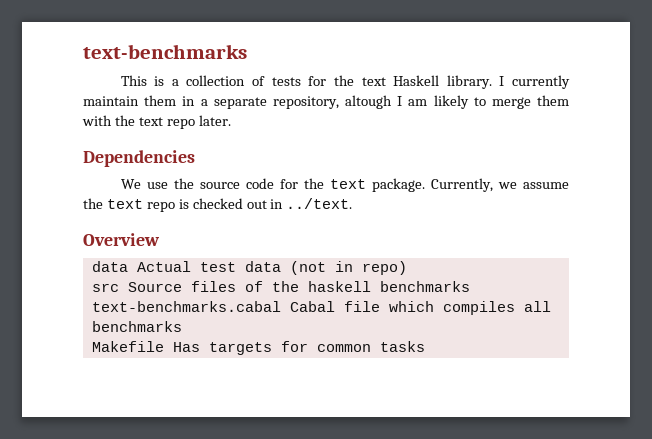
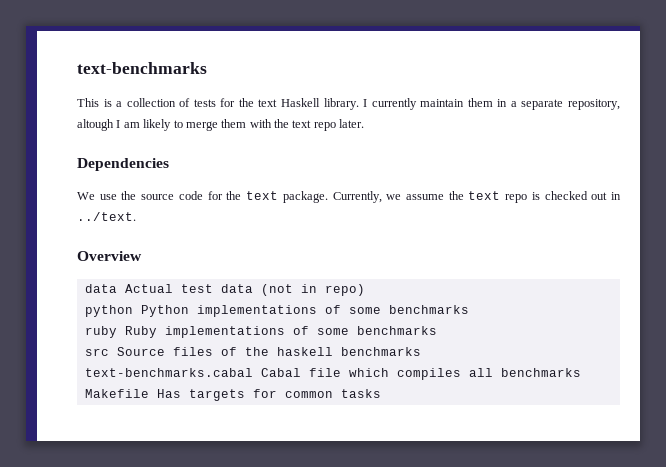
(407, 268) none -> [84,305,469,317] [84,326,437,338] // python Python implementations of some benchmarks // ruby Ruby implementations of some benchmarks

